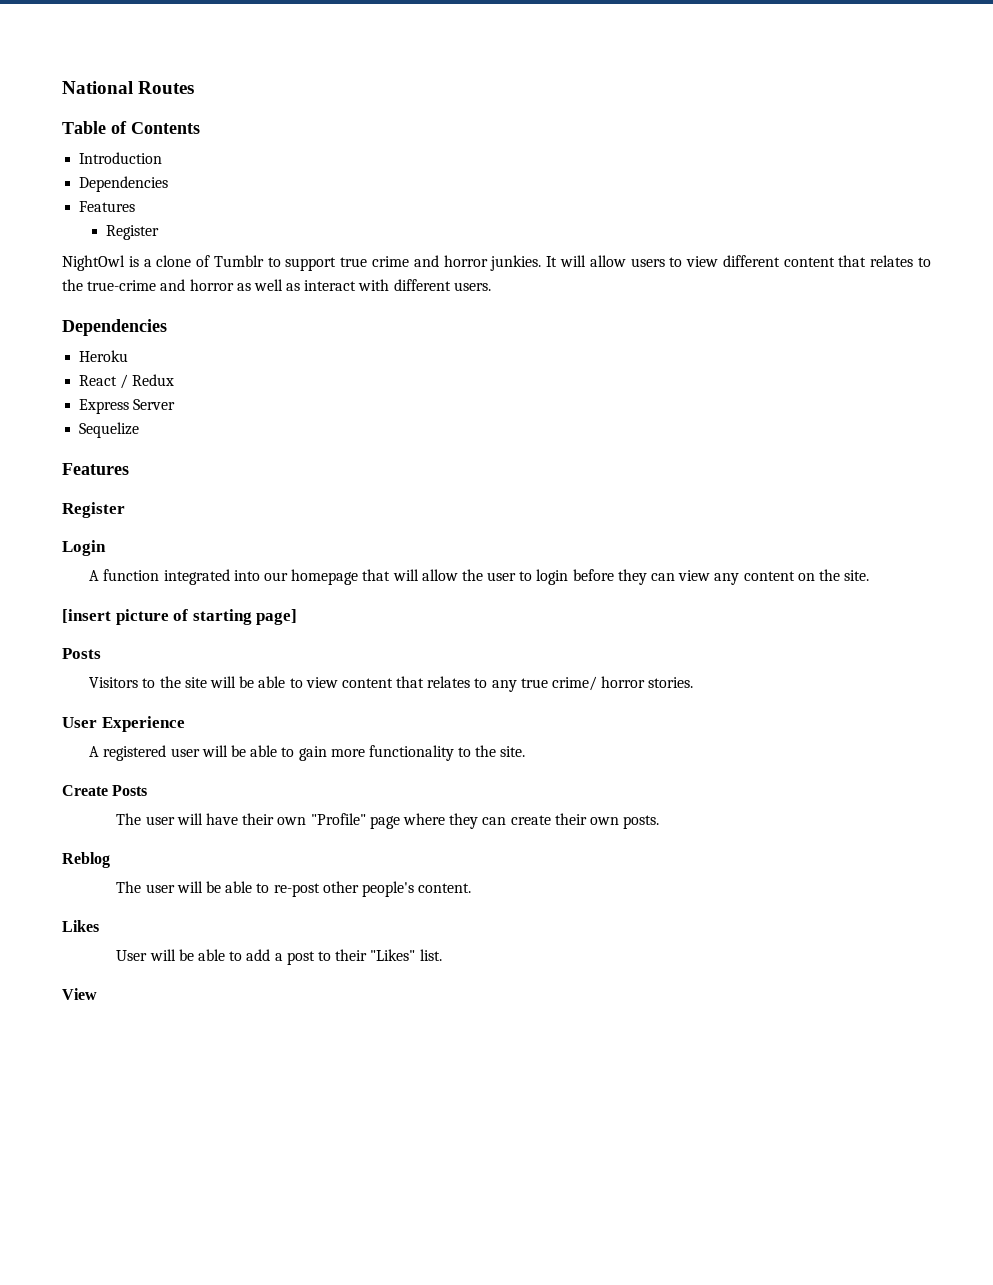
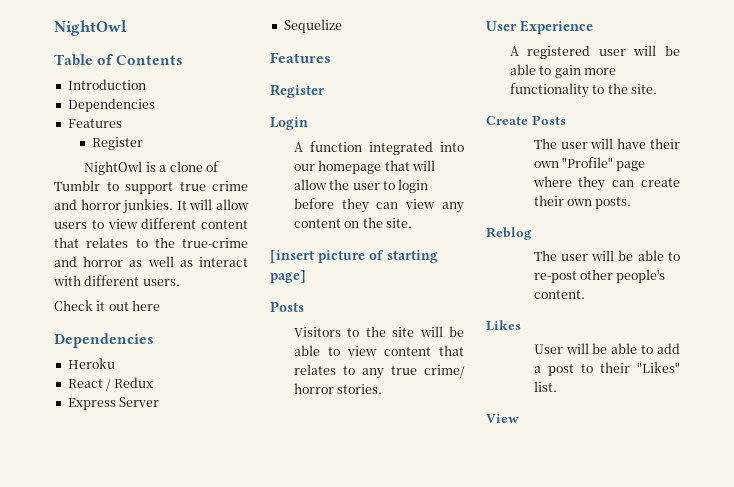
[62,81,195,94] National Routes -> [54,20,127,36] NightOwl
(491, 286) none -> [54,300,161,311] // Check it out here

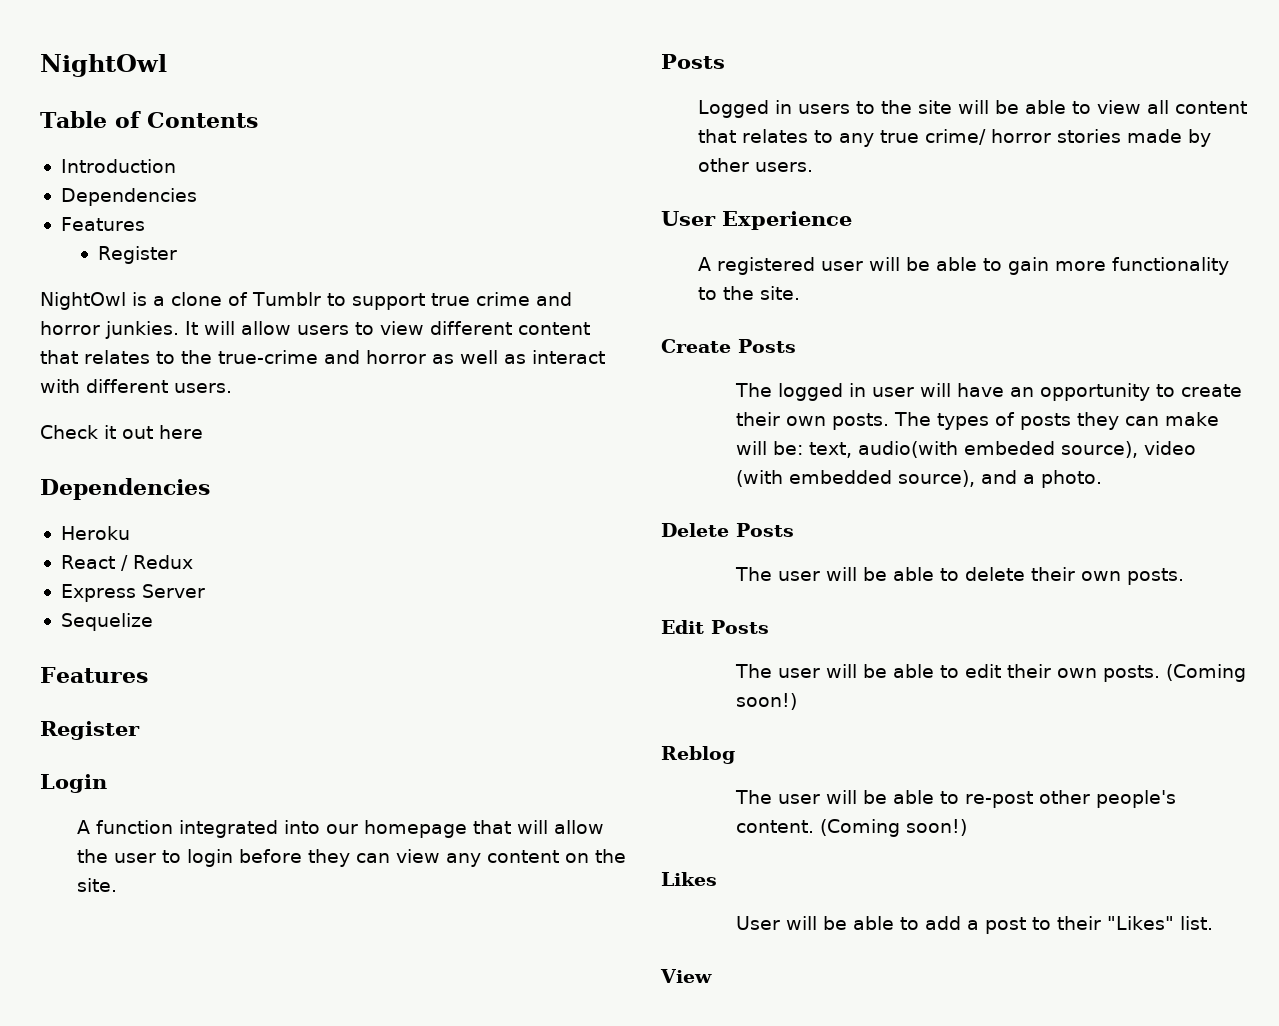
[270,250,438,263] [270,270,306,283] [270,301,304,312] [293,327,341,337] [insert picture of starting page] // Posts // Visitors -> [661,54,725,69] [698,100,851,118] Posts // Logged in users
(377, 351) none -> [1147,100,1170,114] all
[337,384,383,394] stories. -> [1057,129,1212,147] [698,158,814,172] stories made by other users.
(557, 143) none -> [777,383,866,401] logged in
[650,138,680,149] [533,157,646,171] [532,176,680,191] [533,195,632,209] their own "Profile" page where they can create their own posts. -> [1009,383,1242,401] [735,412,1219,430] [735,441,1196,458] [735,470,1102,488] [661,523,794,537] [734,567,1184,585] [661,620,769,634] [734,664,1246,682] [735,693,797,710] an opportunity to create their own posts. The types of posts they can make will be: text, audio(with embeded source), video (with embedded source), and a photo. // Delete Posts // The user will be able to delete their own posts. // Edit Posts // The user will be able to edit their own posts. (Coming soon!)
(585, 294) none -> [819,819,967,837] (Coming soon!)

